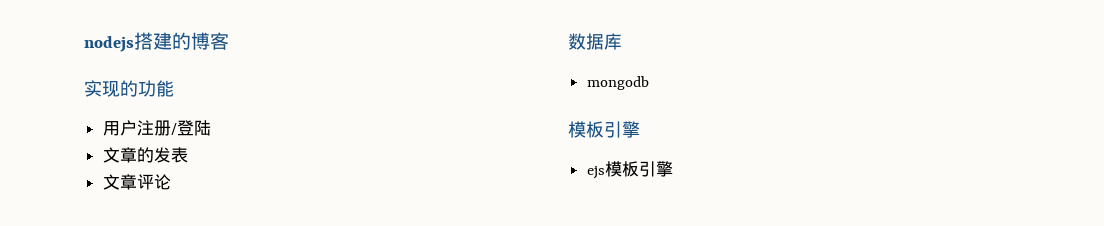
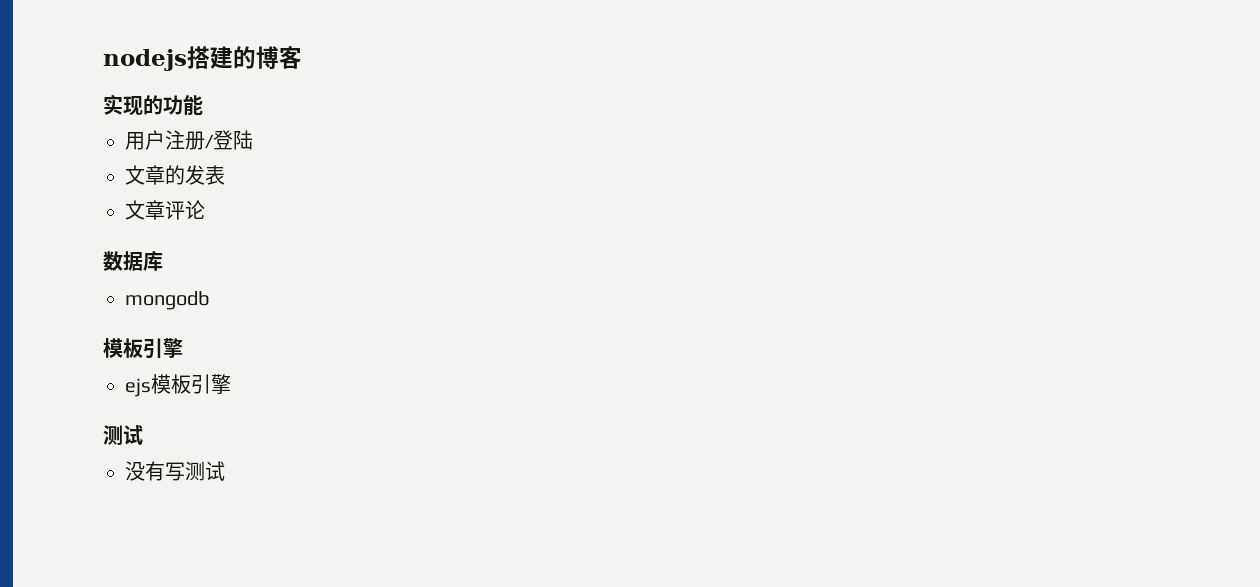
(673, 169) none -> [103,425,143,445] [125,461,225,481] // 测试 // 没有写测试

